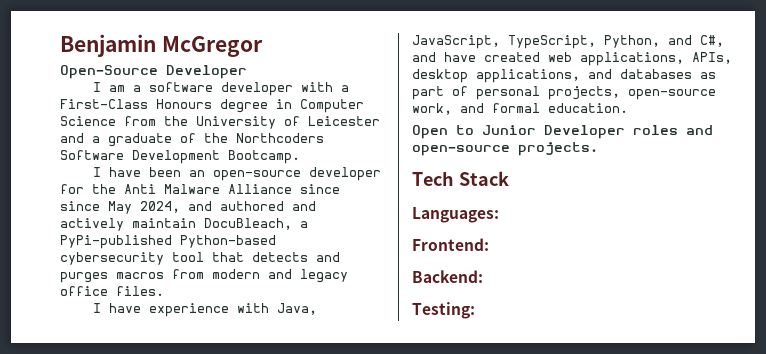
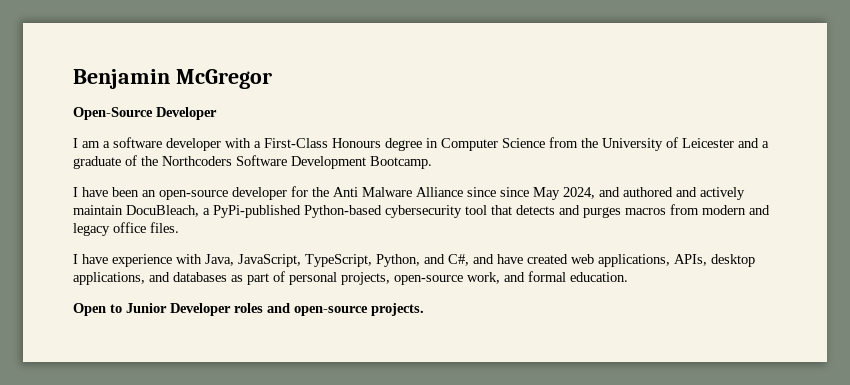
[412,171,509,186] [412,207,499,223] [412,238,489,251] [412,270,483,283] [412,302,475,319] // Tech Stack // Languages: // Frontend: // Backend: // Testing: -> (424, 309) none

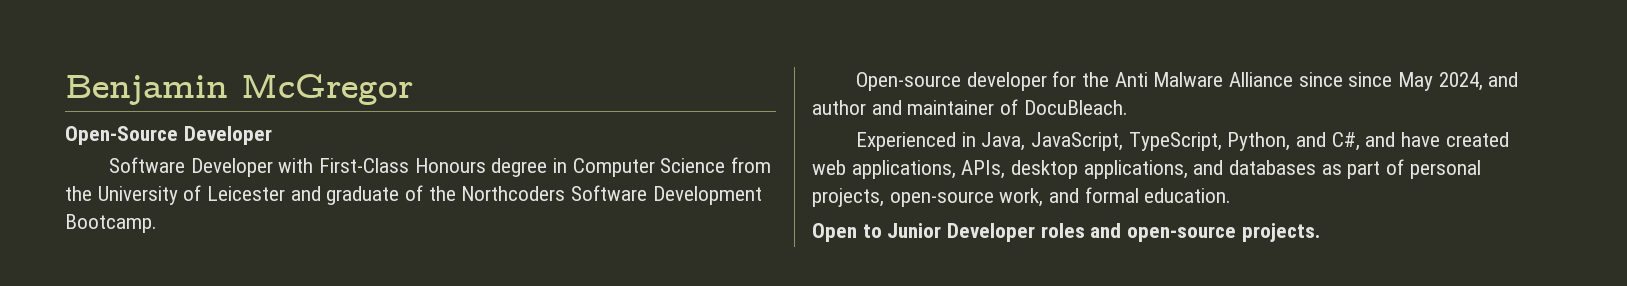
[73,137,261,151] I am a software developer with a -> [109,157,314,177] Software Developer with
[762,141,769,148] a -> (321, 193) none
[73,187,228,200] I have been an open-source -> [856,72,962,91] Open-source
[623,187,745,200] [73,204,770,218] [73,222,179,236] [73,254,202,267] authored and actively maintain DocuBleach, a PyPi-published Python-based cybersecurity tool that detects and purges macros from modern and legacy office files. // I have experience with -> [812,99,1128,115] [856,132,976,151] author and maintainer of DocuBleach. // Experienced in

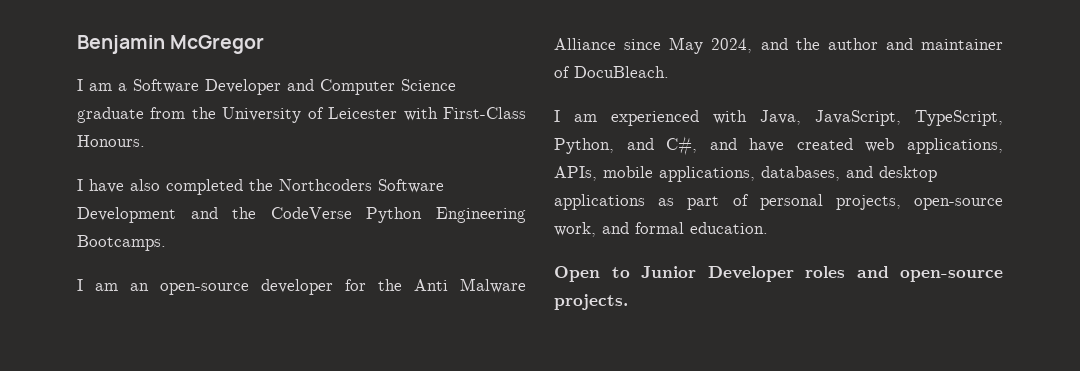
[65,126,272,145] [109,157,568,177] Open-Source Developer // Software Developer with First-Class Honours degree in -> [77,79,314,95] I am a Software Developer and
(726, 165) none -> [77,107,144,123] graduate
[290,185,762,205] [65,214,157,233] [856,72,962,91] and graduate of the Northcoders Software Development Bootcamp. // Open-source -> [403,107,526,121] [77,135,145,147] [77,179,444,195] [77,207,526,223] [77,235,166,251] [77,279,249,295] with First-Class Honours. // I have also completed the Northcoders Software Development and the CodeVerse Python Engineering Bootcamps. // I am an open-source
[1348,72,1393,87] since -> (662, 44) none
(1519, 79) none -> [795,38,820,50] the
[856,132,976,151] Experienced in -> [554,110,747,126] I am experienced with
[1011,160,1317,179] desktop applications, and databases -> [603,166,937,182] [554,194,645,210] mobile applications, databases, and desktop applications

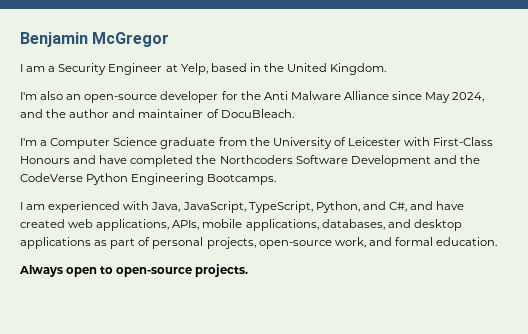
[133,79,456,95] [77,107,526,123] [77,135,145,147] [77,179,444,195] [77,207,526,223] [77,235,166,251] [77,279,118,291] Software Developer and Computer Science graduate from the University of Leicester with First-Class Honours. // I have also completed the Northcoders Software Development and the CodeVerse Python Engineering Bootcamps. // I am -> [58,63,387,75] [20,91,64,100] Security Engineer at Yelp, based in the United Kingdom. // I'm also
(669, 72) none -> [20,137,494,149] [20,155,480,167] [20,173,277,185] // I'm a Computer Science graduate from the University of Leicester with First-Class Honours and have completed the Northcoders Software Development and the CodeVerse Python Engineering Bootcamps.
[554,266,889,282] Open to Junior Developer roles and -> [19,265,114,277] Always open to

